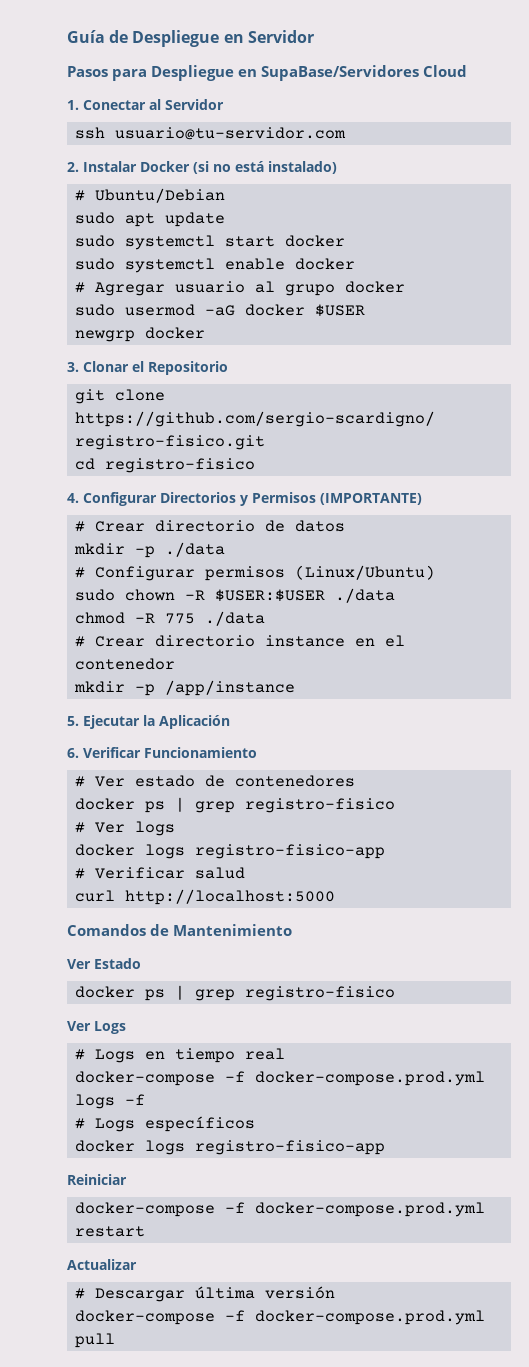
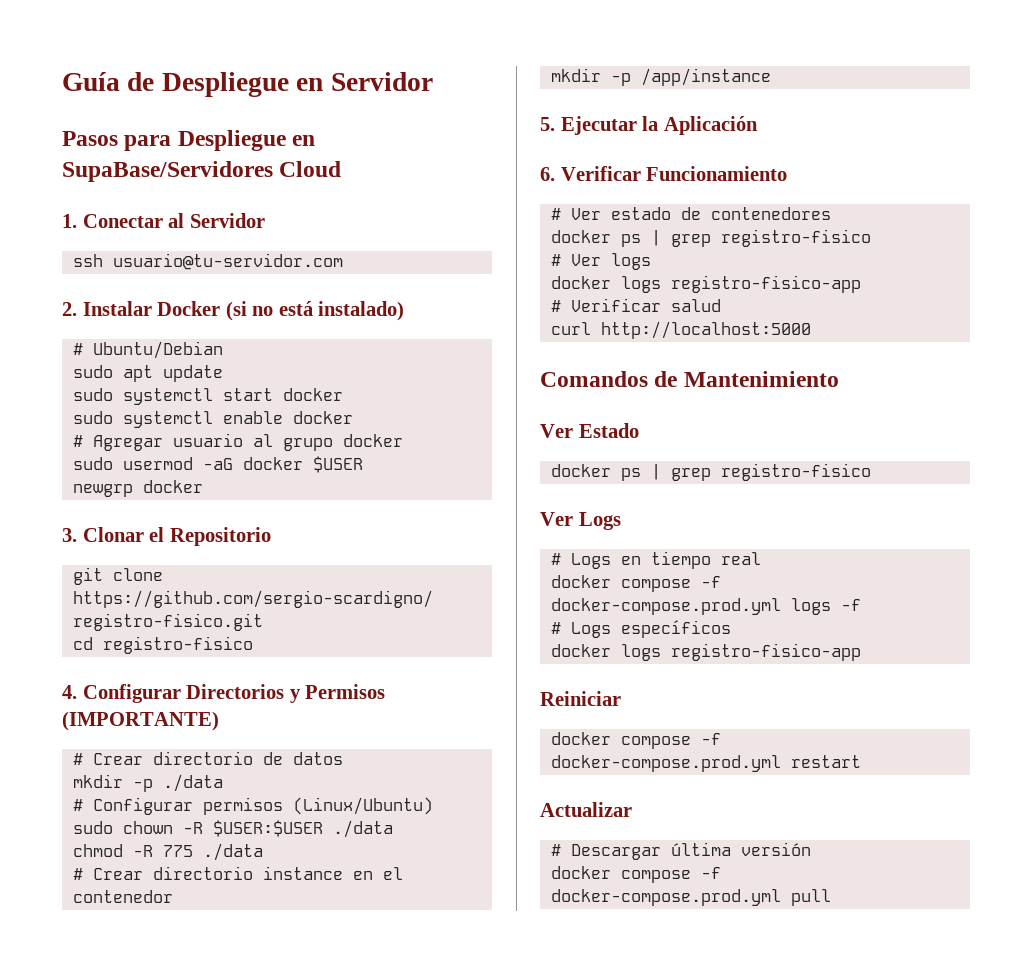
[74,1071,215,1086] docker-compose -> [550,575,691,592] docker compose
[74,1202,215,1217] docker-compose -> [550,732,691,749] docker compose
[74,1310,215,1325] docker-compose -> [550,866,691,883] docker compose

